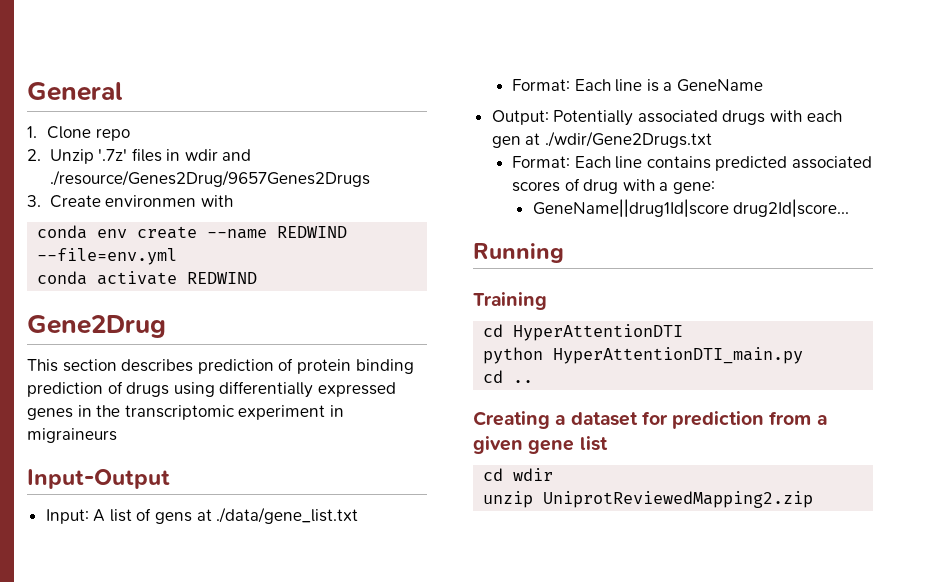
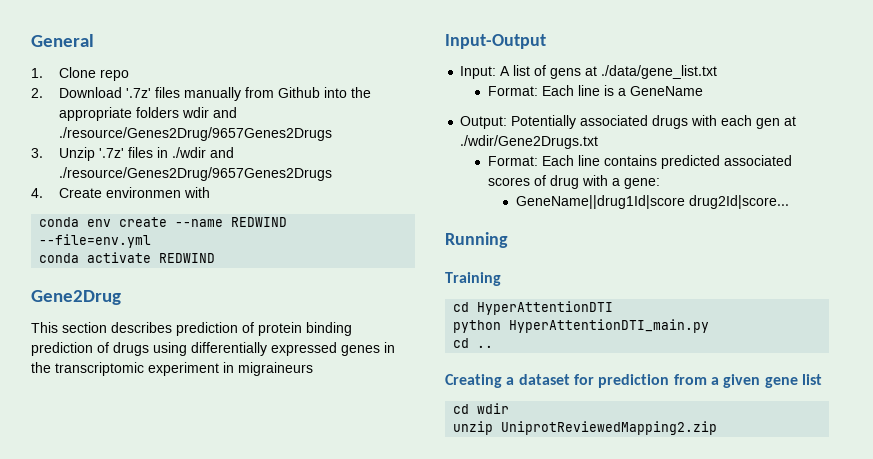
(41, 155) none -> [58,87,371,101] [58,107,237,121] [58,127,332,141] [31,148,43,158] Download '.7z' files manually from Github into the appropriate folders wdir and ./resource/Genes2Drug/9657Genes2Drugs // 3.
[184,149,252,161] [49,170,370,187] [27,195,41,207] wdir and ./resource/Genes2Drug/9657Genes2Drugs // 3. -> [171,147,234,158] [58,167,332,181] [31,188,43,198] ./wdir and ./resource/Genes2Drug/9657Genes2Drugs // 4.

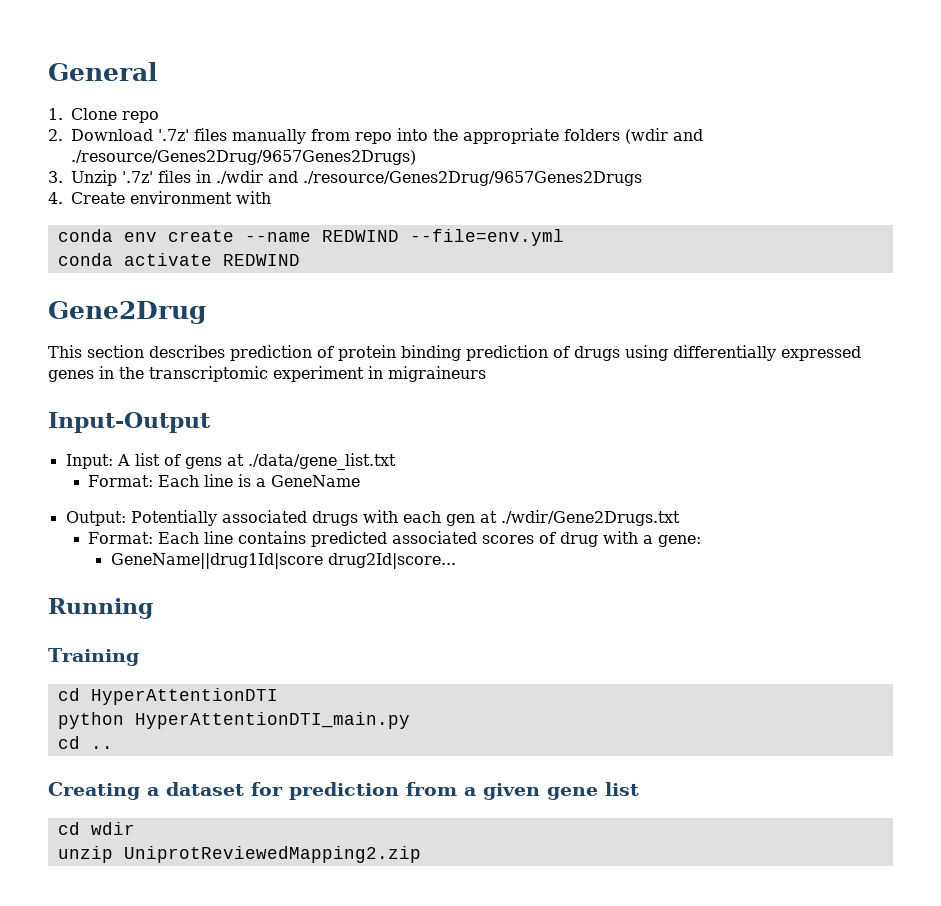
[277,87,320,98] Github -> [355,132,392,144] repo
[181,107,237,118] [58,127,332,141] wdir and ./resource/Genes2Drug/9657Genes2Drugs -> [625,128,703,144] [71,150,416,165] (wdir and ./resource/Genes2Drug/9657Genes2Drugs)
[105,187,181,198] environmen -> [130,191,232,204] environment

